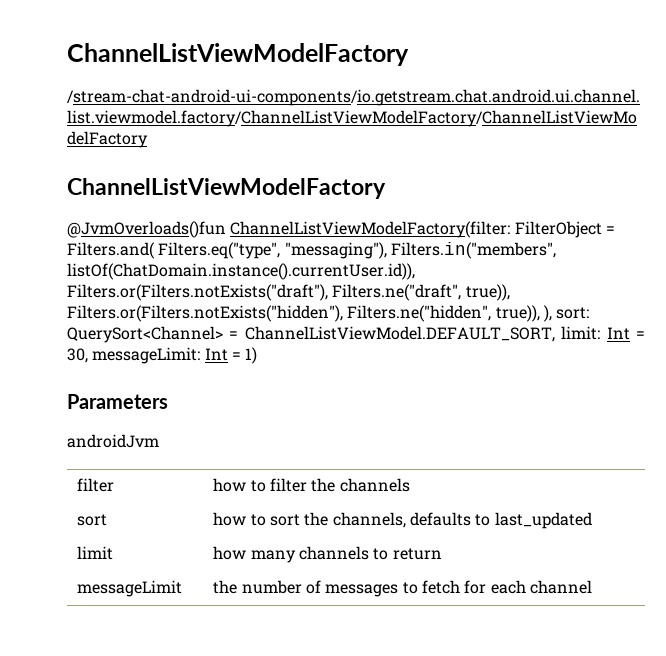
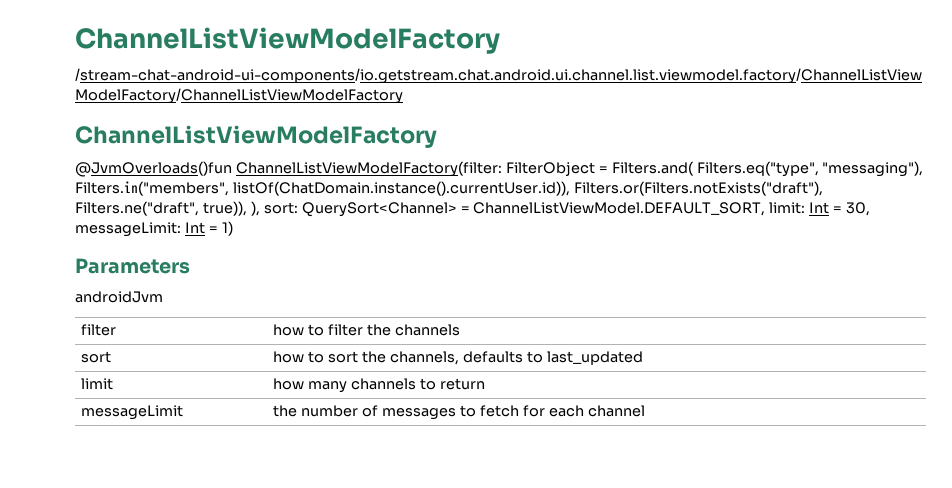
[67,305,540,322] Filters.or(Filters.notExists("hidden"), Filters.ne("hidden", true)), -> (247, 208) none

